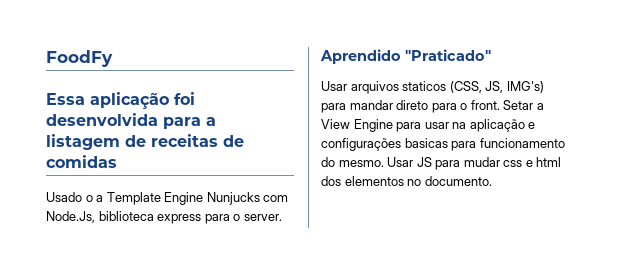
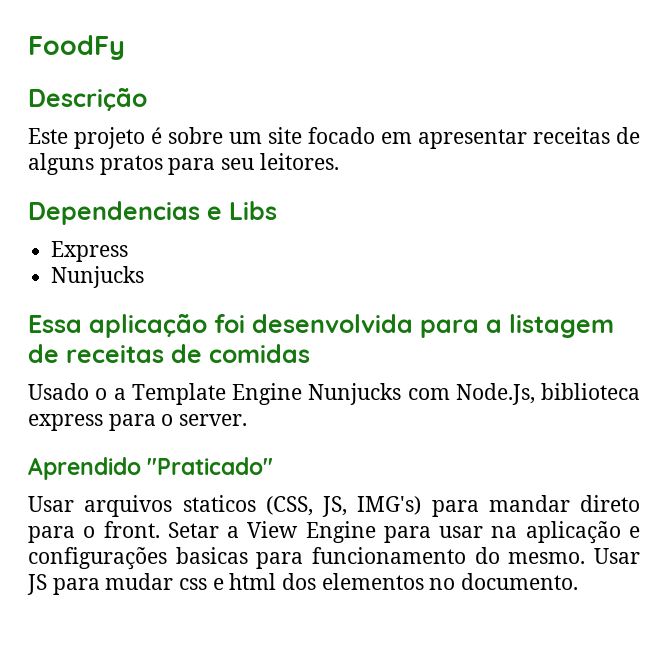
(113, 58) none -> [28,88,147,111] [28,127,640,149] [28,153,339,175] [28,201,277,225] [51,241,129,262] [51,266,145,288] // Descrição // Este projeto é sobre um site focado em apresentar receitas de alguns pratos para seu leitores. // Dependencias e Libs // Express // Nunjucks

